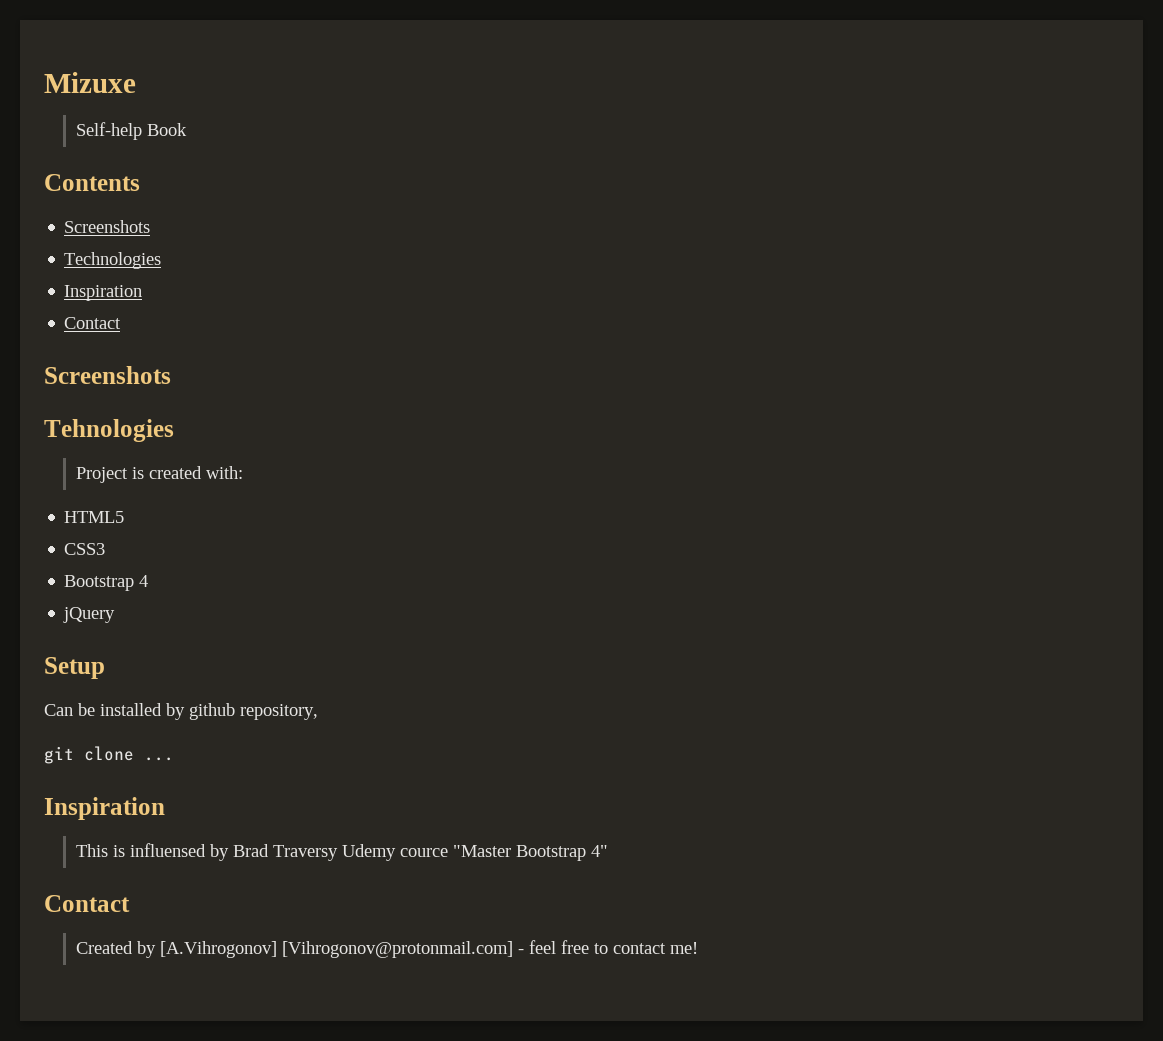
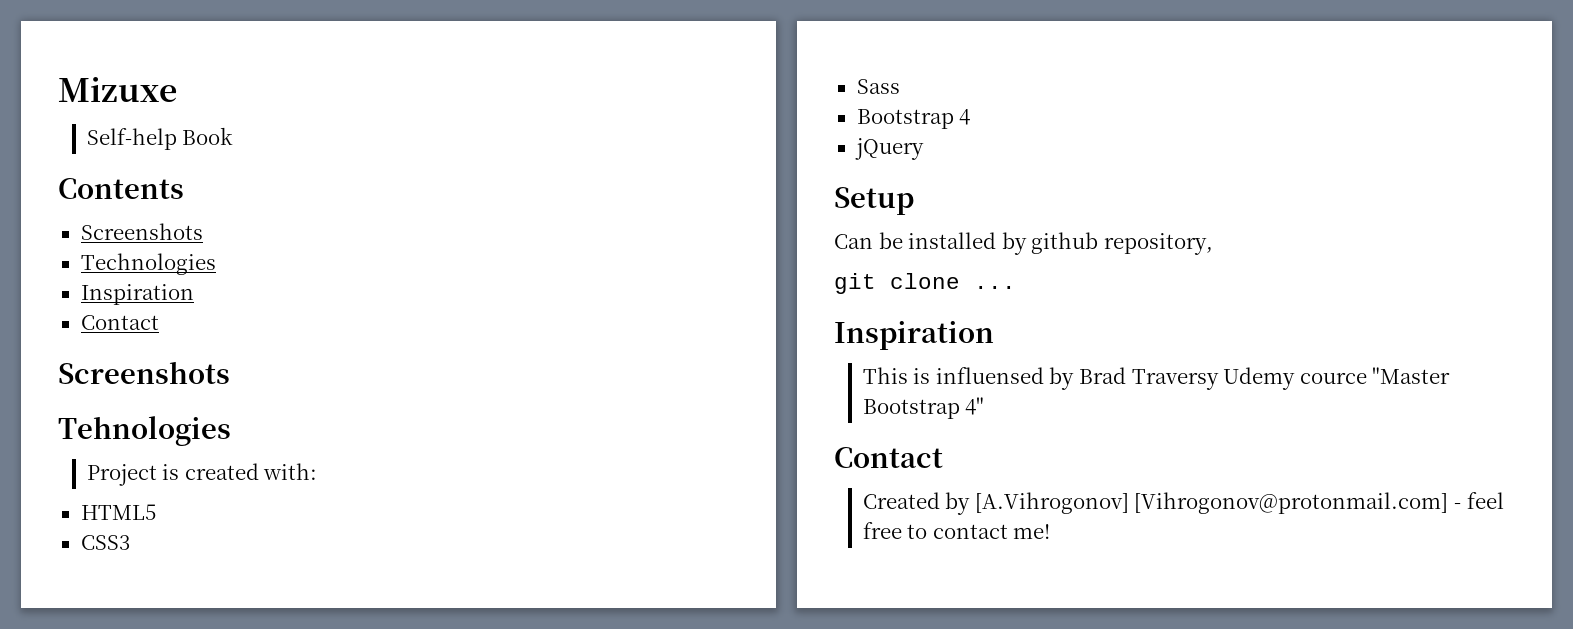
(106, 549) none -> [856,79,900,94] // Sass

